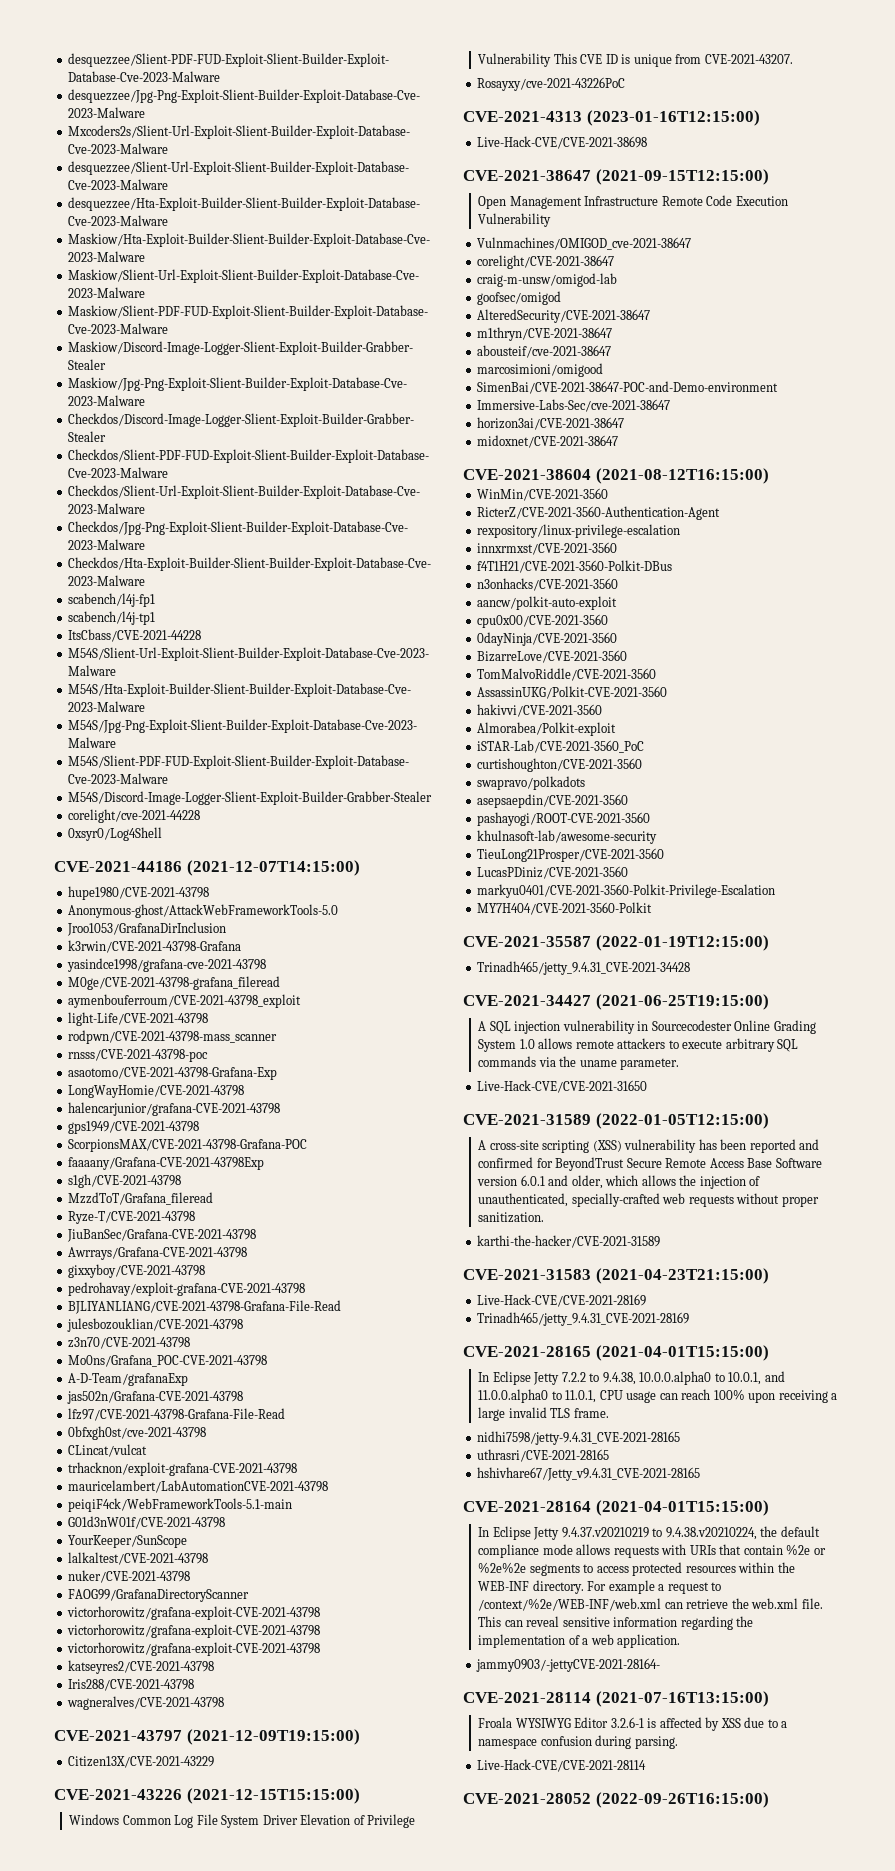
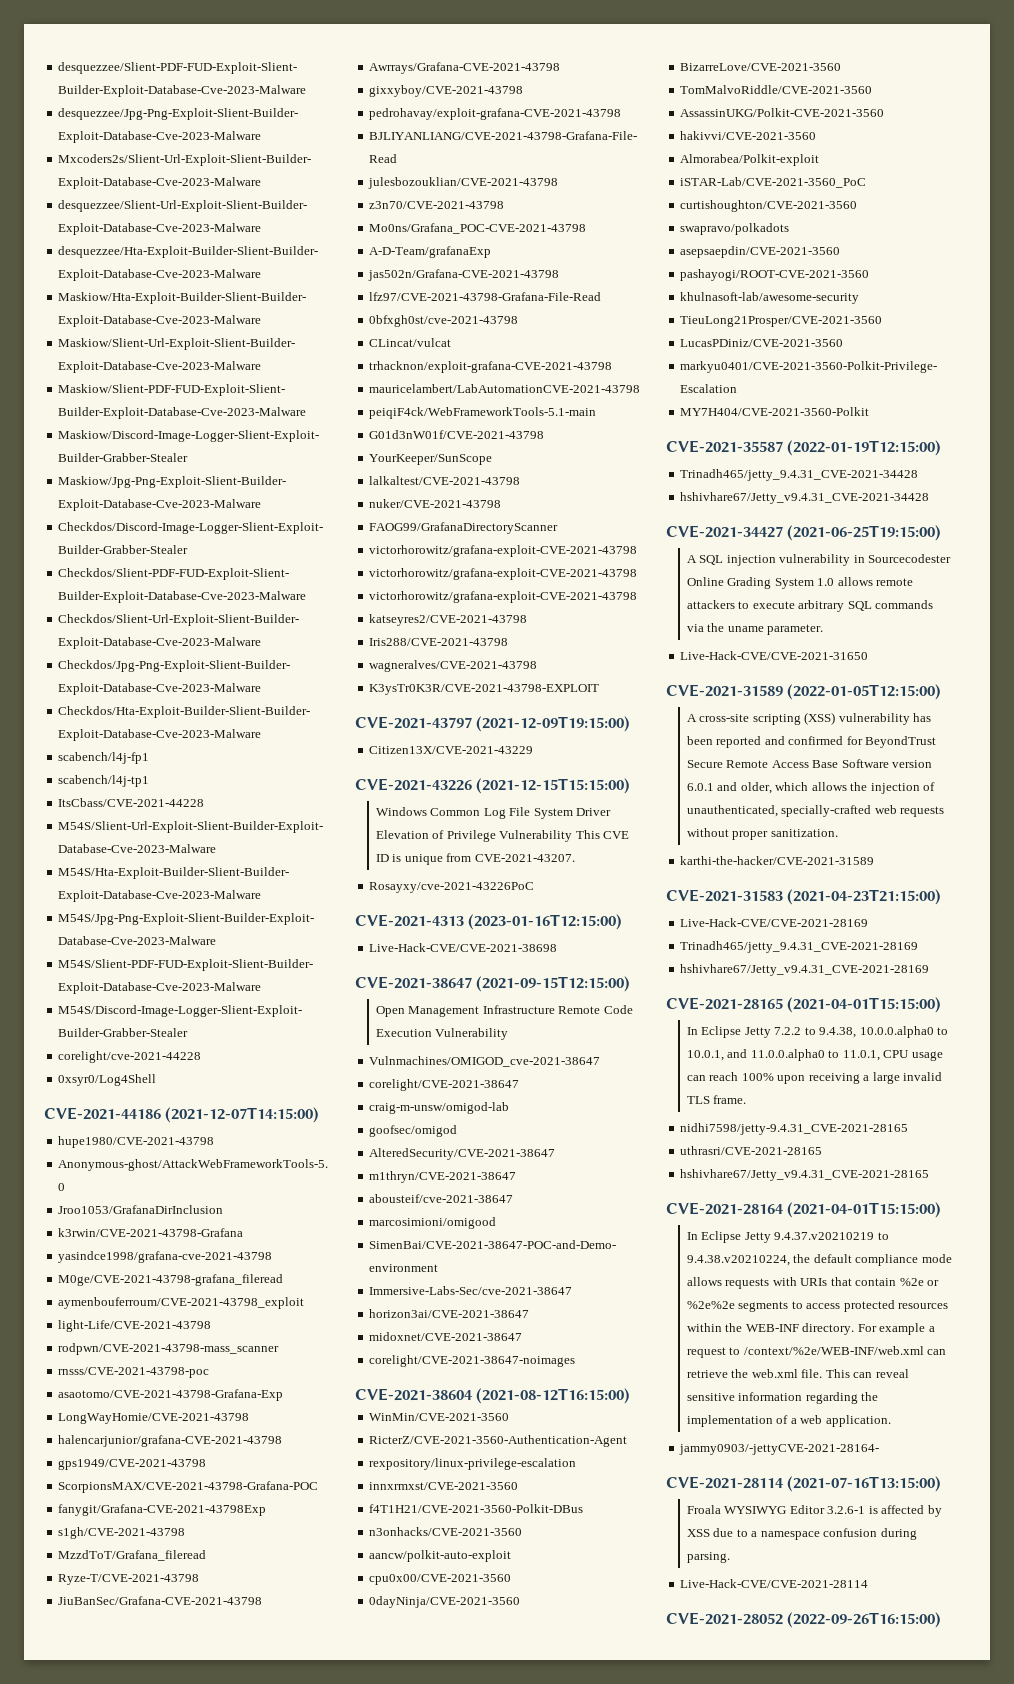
[68,1157,265,1170] faaaany/Grafana-CVE-2021-43798Exp -> [58,1504,267,1516] fanygit/Grafana-CVE-2021-43798Exp
(225, 1703) none -> [369,684,600,695] // K3ysTr0K3R/CVE-2021-43798-EXPLOIT
(619, 441) none -> [369,1355,576,1367] // corelight/CVE-2021-38647-noimages
(691, 968) none -> [680,492,930,504] // hshivhare67/Jetty_v9.4.31_CVE-2021-34428
(690, 1319) none -> [680,964,930,976] // hshivhare67/Jetty_v9.4.31_CVE-2021-28169

